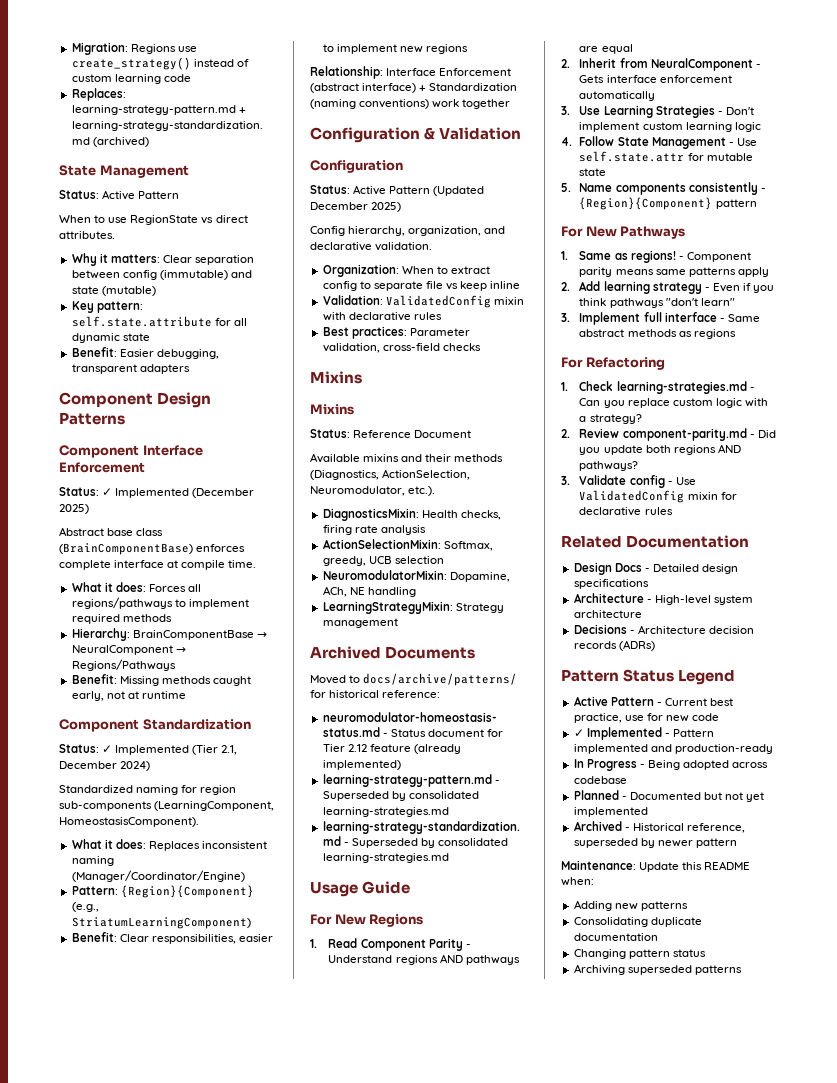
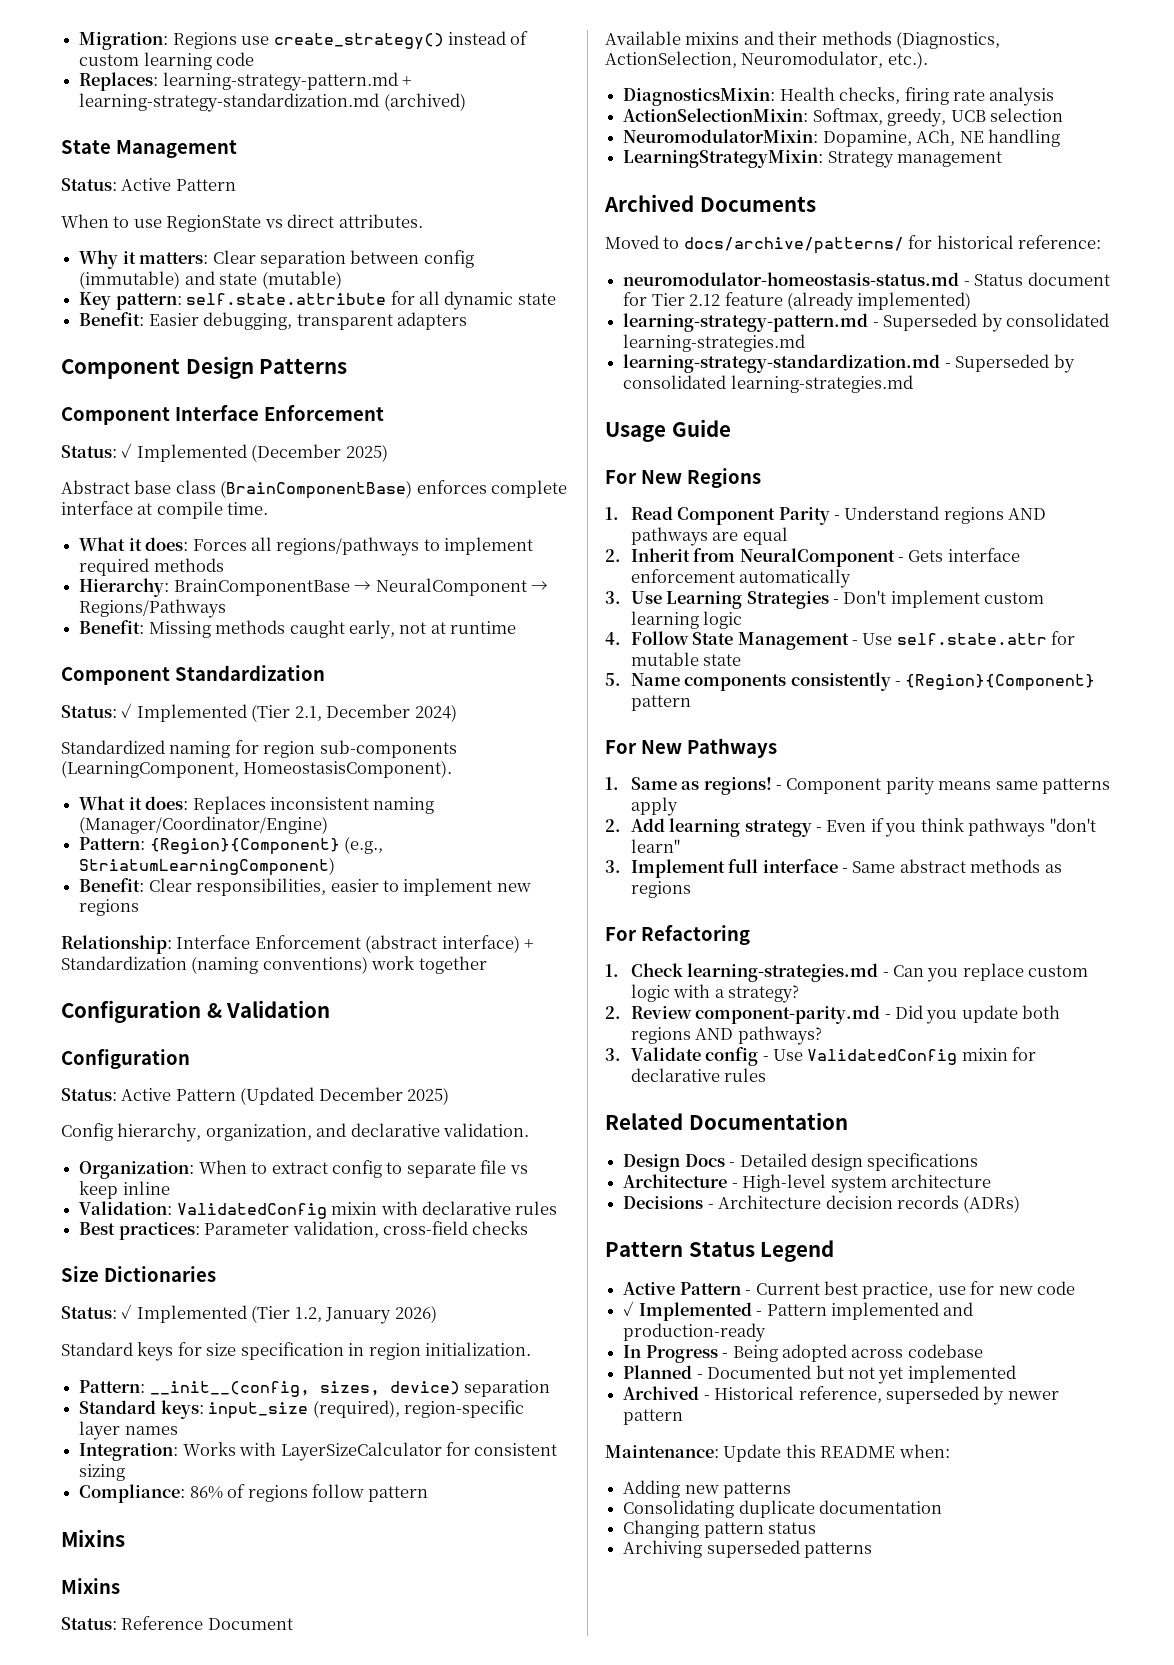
(481, 347) none -> [61,1266,216,1282] [61,1304,437,1324] [61,1342,532,1361] [79,1380,551,1397] [79,1400,524,1419] [79,1421,178,1440] [79,1442,558,1461] [79,1464,126,1481] [79,1484,429,1503] // Size Dictionaries // Status: ✓ Implemented (Tier 1.2, January 2026) // Standard keys for size specification in region initialization. // Pattern: __init__(config, sizes, device) separation // Standard keys: input_size (required), region-specific layer names // Integration: Works with LayerSizeCalculator for consistent sizing // Compliance: 86% of regions follow pattern

